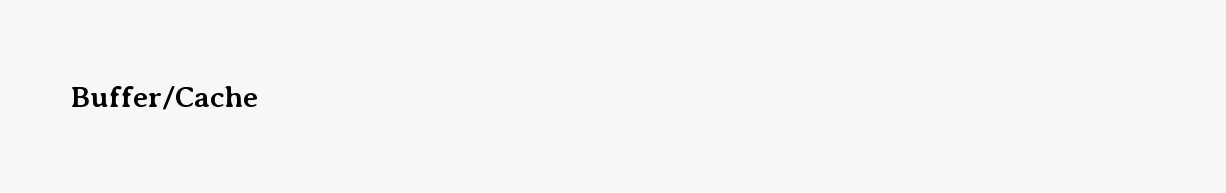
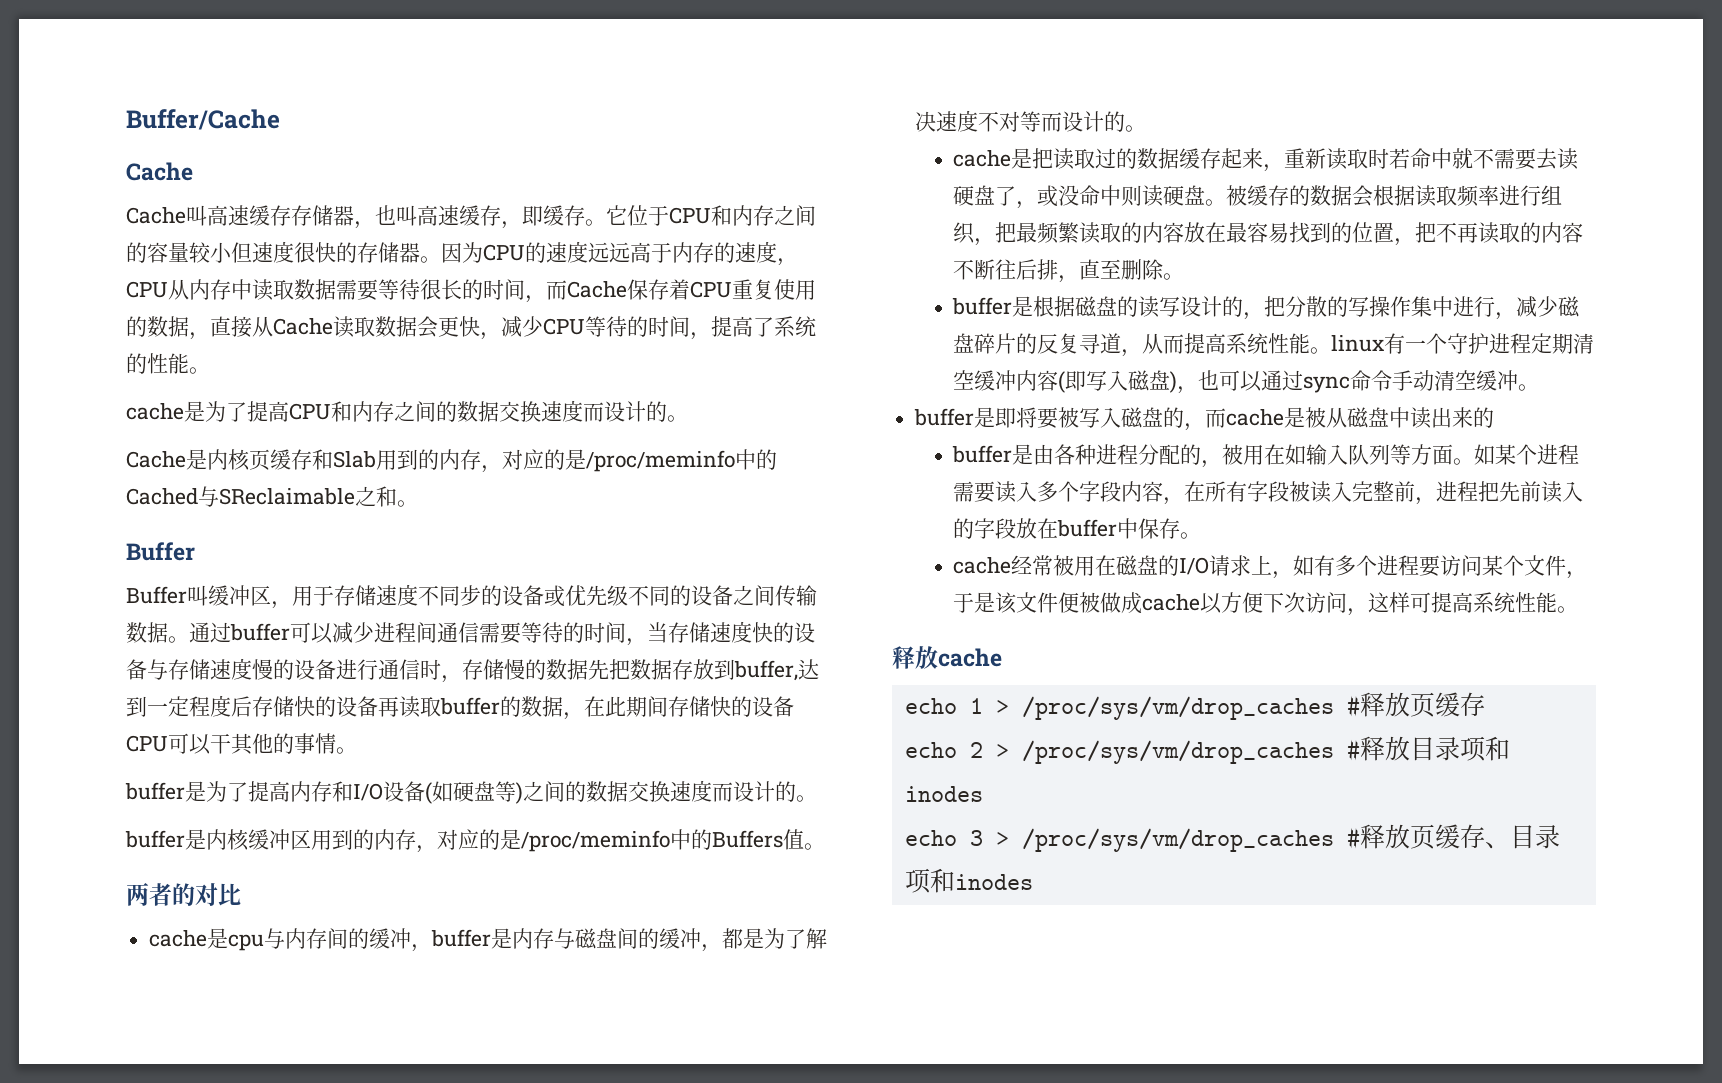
(258, 98) none -> [126,162,193,181] [126,205,816,229] [126,241,798,266] [126,279,816,303] [126,316,816,340] [126,353,210,374] [126,400,688,422] [126,449,777,473] [126,486,418,507] [126,542,195,561] [126,584,817,609] [126,621,815,646] [126,658,819,683] [126,695,794,720] [126,733,357,755] [125,780,817,804] [125,829,825,853] [126,883,241,906] [149,928,828,952] [915,110,1147,132] [953,148,1579,172] [953,185,1563,209] [953,222,1584,246] [953,259,1185,283] [952,296,1581,320] [953,333,1595,357] [953,370,1540,394] [914,407,1495,431] [952,444,1580,468] [953,481,1584,505] [953,518,1202,539] [953,555,1588,579] [953,592,1579,616] [892,646,1002,669] [904,692,1485,720] [904,736,1510,764] [904,786,983,802] [904,824,1560,852] [904,868,1033,894] // Cache // Cache叫高速缓存存储器，也叫高速缓存，即缓存。它位于CPU和内存之间的容量较小但速度很快的存储器。因为CPU的速度远远高于内存的速度，CPU从内存中读取数据需要等待很长的时间，而Cache保存着CPU重复使用的数据，直接从Cache读取数据会更快，减少CPU等待的时间，提高了系统的性能。 // cache是为了提高CPU和内存之间的数据交换速度而设计的。 // Cache是内核页缓存和Slab用到的内存，对应的是/proc/meminfo中的Cached与SReclaimable之和。 // Buffer // Buffer叫缓冲区，用于存储速度不同步的设备或优先级不同的设备之间传输数据。通过buffer可以减少进程间通信需要等待的时间，当存储速度快的设备与存储速度慢的设备进行通信时，存储慢的数据先把数据存放到buffer,达到一定程度后存储快的设备再读取buffer的数据，在此期间存储快的设备CPU可以干其他的事情。 // buffer是为了提高内存和I/O设备(如硬盘等)之间的数据交换速度而设计的。 // buffer是内核缓冲区用到的内存，对应的是/proc/meminfo中的Buffers值。 // 两者的对比 // cache是cpu与内存间的缓冲，buffer是内存与磁盘间的缓冲，都是为了解决速度不对等而设计的。 // cache是把读取过的数据缓存起来，重新读取时若命中就不需要去读硬盘了，或没命中则读硬盘。被缓存的数据会根据读取频率进行组织，把最频繁读取的内容放在最容易找到的位置，把不再读取的内容不断往后排，直至删除。 // buffer是根据磁盘的读写设计的，把分散的写操作集中进行，减少磁盘碎片的反复寻道，从而提高系统性能。linux有一个守护进程定期清空缓冲内容(即写入磁盘)，也可以通过sync命令手动清空缓冲。 // buffer是即将要被写入磁盘的，而cache是被从磁盘中读出来的 // buffer是由各种进程分配的，被用在如输入队列等方面。如某个进程需要读入多个字段内容，在所有字段被读入完整前，进程把先前读入的字段放在buffer中保存。 // cache经常被用在磁盘的I/O请求上，如有多个进程要访问某个文件，于是该文件便被做成cache以方便下次访问，这样可提高系统性能。 // 释放cache // echo 1 > /proc/sys/vm/drop_caches #释放页缓存 // echo 2 > /proc/sys/vm/drop_caches #释放目录项和inodes // echo 3 > /proc/sys/vm/drop_caches #释放页缓存、目录项和inodes

